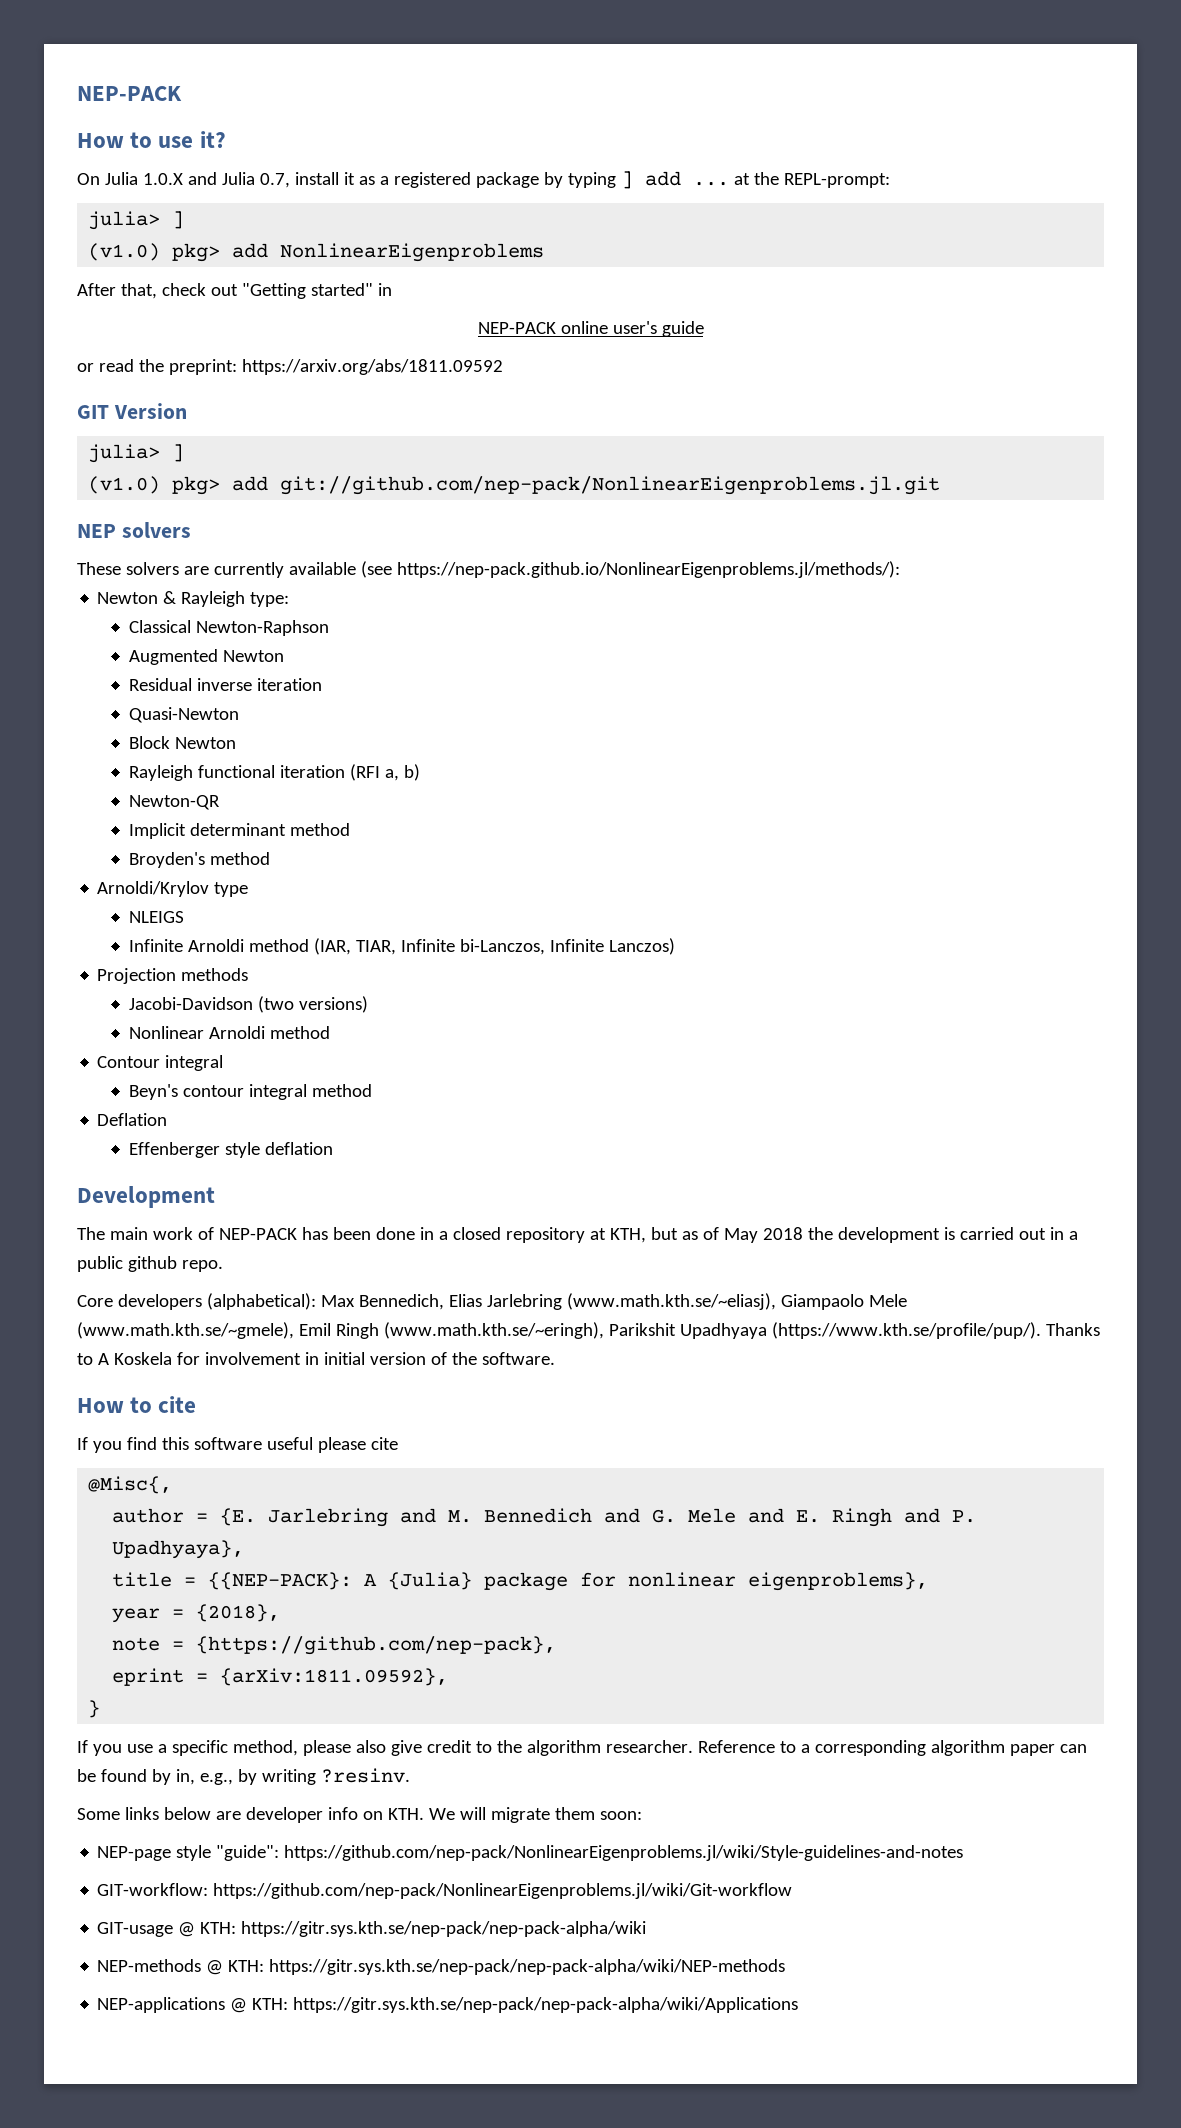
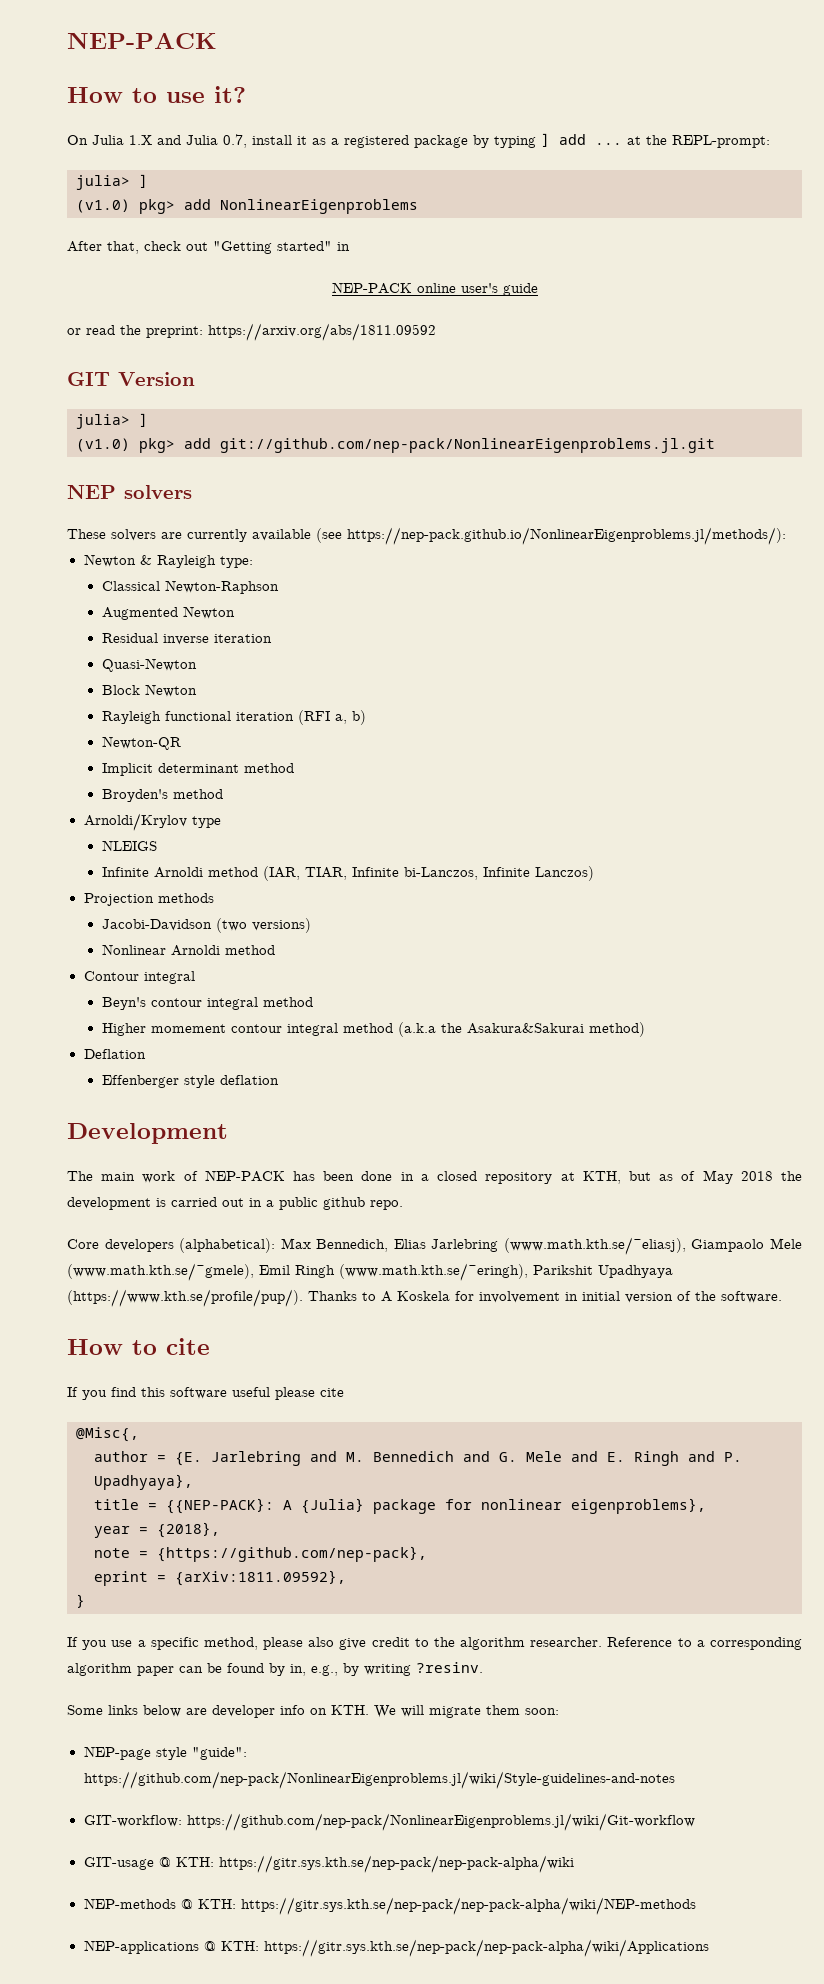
[142,173,183,185] 1.0.X -> [129,135,152,145] 1.X
(372, 1090) none -> [101,1022,645,1037] // Higher momement contour integral method (a.k.a the Asakura&Sakurai method)

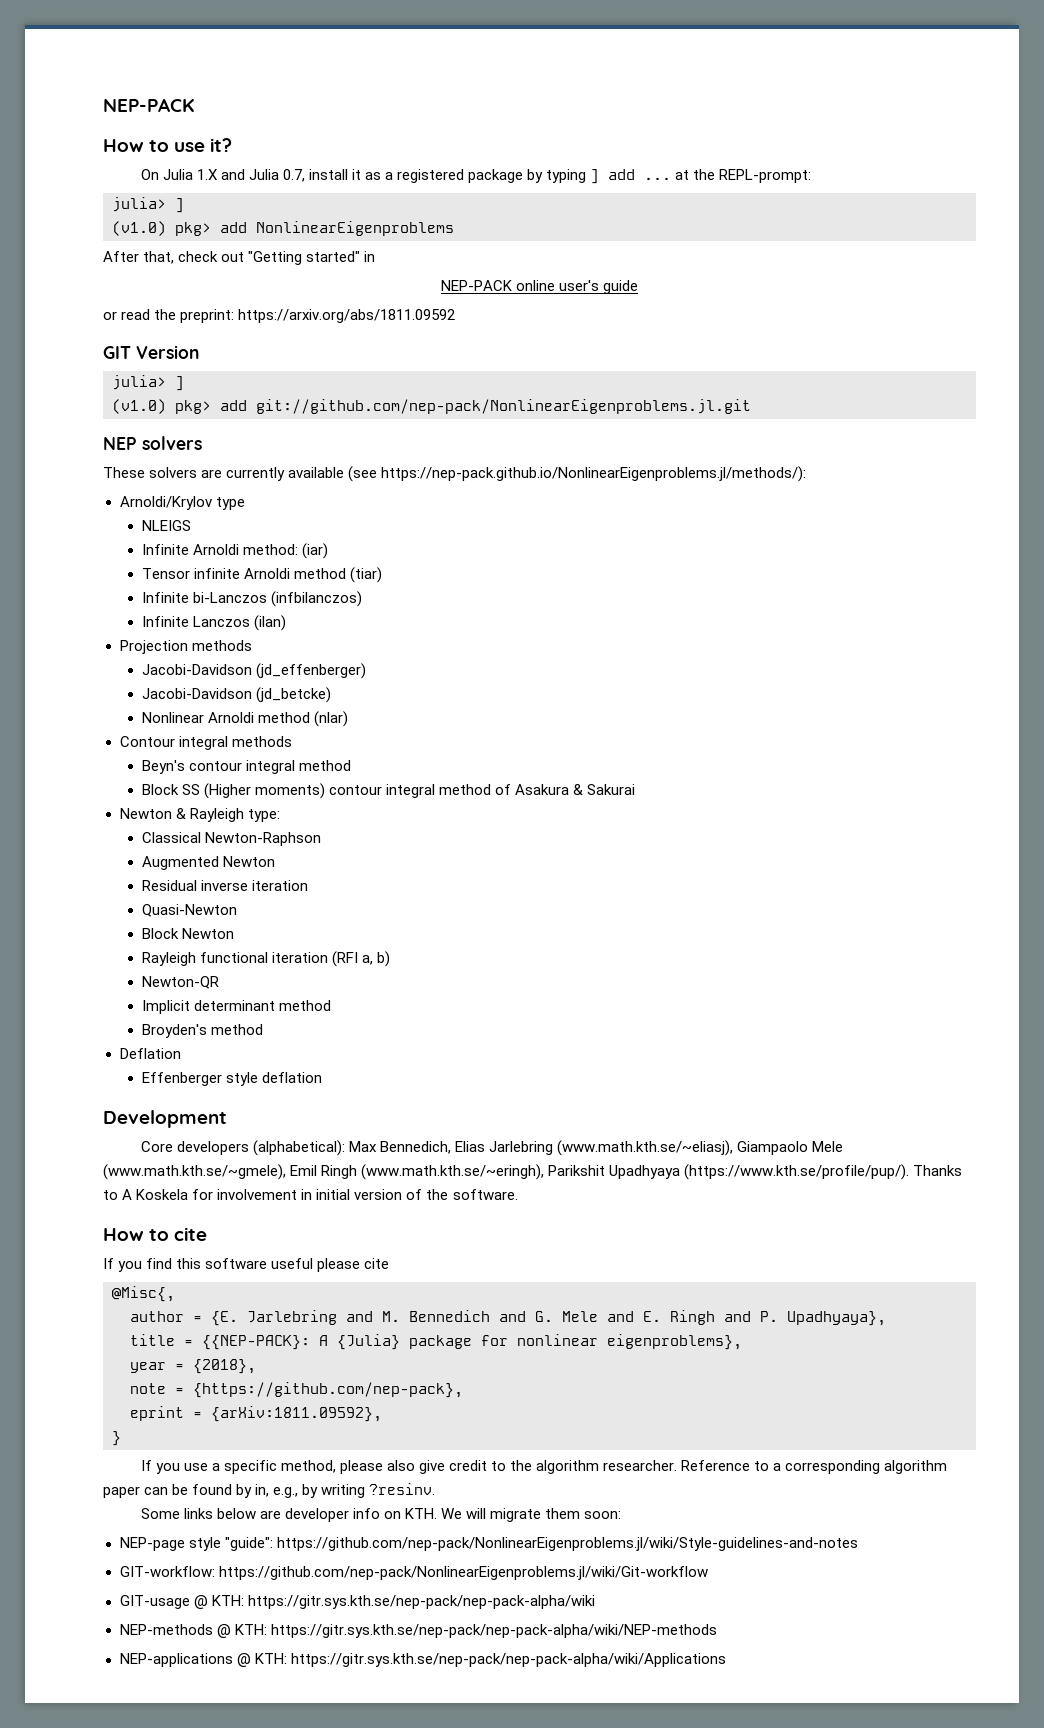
(786, 536) none -> [119,496,245,510] [141,520,191,531] [141,543,328,559] [141,567,383,583] [141,591,362,607] [141,615,286,631] [119,640,252,654] [141,663,366,679] [141,687,331,703] [141,711,348,727] [119,736,292,750] [141,760,351,774] [141,783,636,799] // Arnoldi/Krylov type // NLEIGS // Infinite Arnoldi method: (iar) // Tensor infinite Arnoldi method (tiar) // Infinite bi-Lanczos (infbilanczos) // Infinite Lanczos (ilan) // Projection methods // Jacobi-Davidson (jd_effenberger) // Jacobi-Davidson (jd_betcke) // Nonlinear Arnoldi method (nlar) // Contour integral methods // Beyn's contour integral method // Block SS (Higher moments) contour integral method of Asakura & Sakurai
[83,813,221,831] [101,840,157,851] [101,866,594,881] [83,893,214,906] [101,918,311,933] [101,944,275,956] [83,971,195,984] [101,997,313,1010] [101,1022,645,1037] // Arnoldi/Krylov type // NLEIGS // Infinite Arnoldi method (IAR, TIAR, Infinite bi-Lanczos, Infinite Lanczos) // Projection methods // Jacobi-Davidson (two versions) // Nonlinear Arnoldi method // Contour integral // Beyn's contour integral method // Higher momement contour integral method (a.k.a the Asakura&Sakurai method) -> (263, 1029) none
[67,1170,803,1184] [67,1197,403,1210] // The main work of NEP-PACK has been done in a closed repository at KTH, but as of May 2018 the development is carried out in a public github repo. -> (227, 1119) none

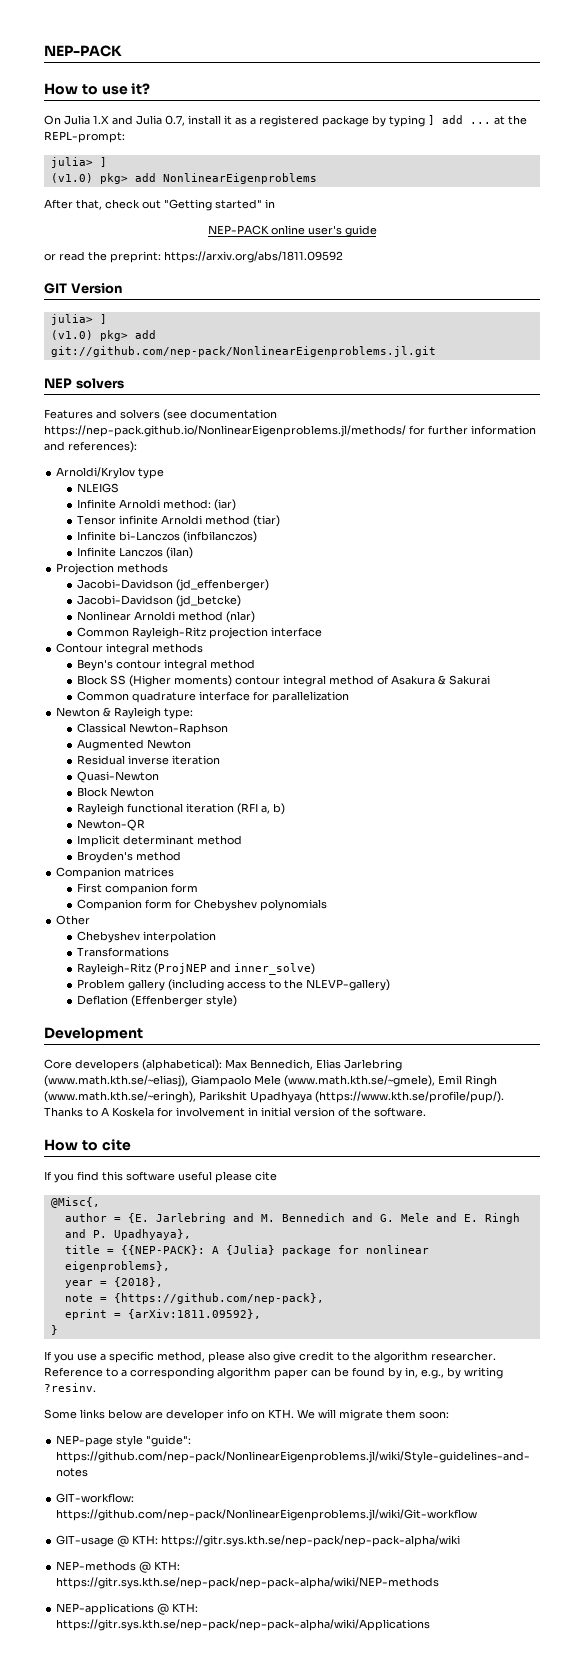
[103,466,807,482] These solvers are currently available (see https://nep-pack.github.io/NonlinearEigenproblems.jl/methods/): -> [44,409,277,421] [44,425,536,437] [44,441,137,453] Features and solvers (see documentation https://nep-pack.github.io/NonlinearEigenproblems.jl/methods/ for further information and references):
(348, 719) none -> [76,627,322,639] // Common Rayleigh-Ritz projection interface
(636, 789) none -> [76,691,349,703] // Common quadrature interface for parallelization
[119,1048,181,1059] [141,1072,322,1086] Deflation // Effenberger style deflation -> [56,867,175,879] [76,883,198,895] [76,899,327,911] [56,915,91,925] [76,931,216,943] [76,947,169,957] [76,963,315,975] [76,979,390,991] [76,995,237,1007] Companion matrices // First companion form // Companion form for Chebyshev polynomials // Other // Chebyshev interpolation // Transformations // Rayleigh-Ritz (ProjNEP and inner_solve) // Problem gallery (including access to the NLEVP-gallery) // Deflation (Effenberger style)

